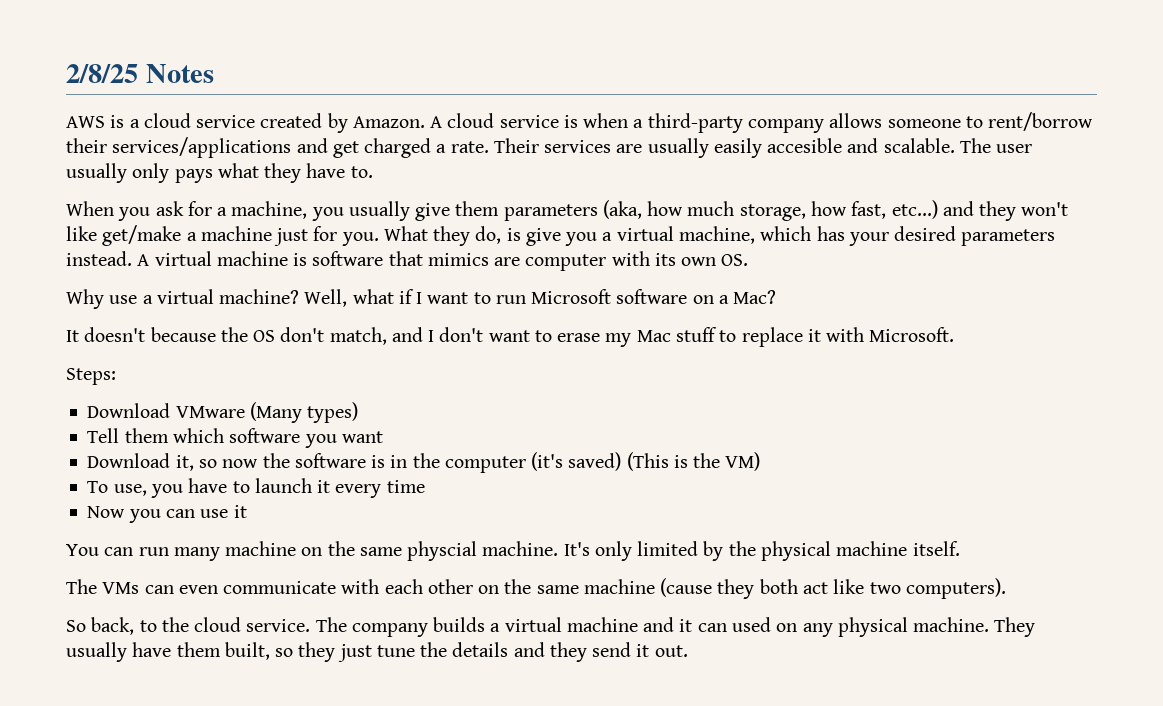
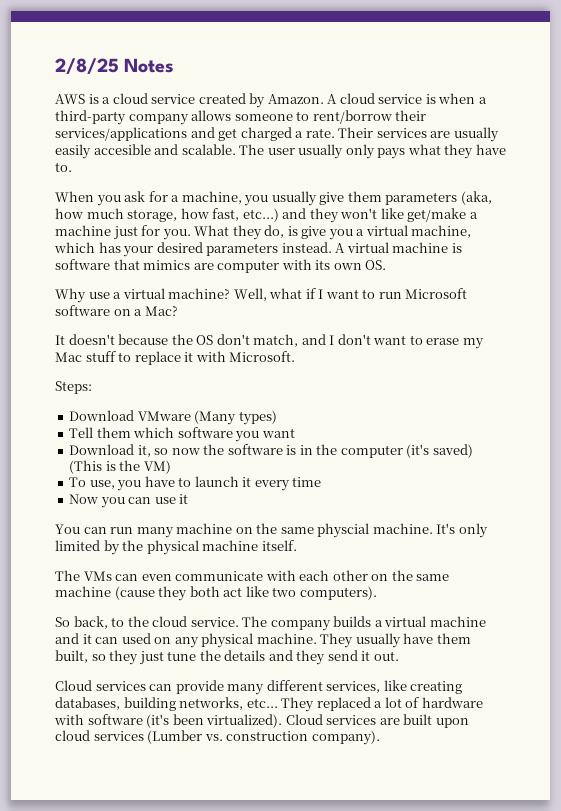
(688, 651) none -> [55,680,463,695] [55,697,483,712] [54,714,469,728] [55,730,380,745] // Cloud services can provide many different services, like creating databases, building networks, etc... They replaced a lot of hardware with software (it's been virtualized). Cloud services are built upon cloud services (Lumber vs. construction company).

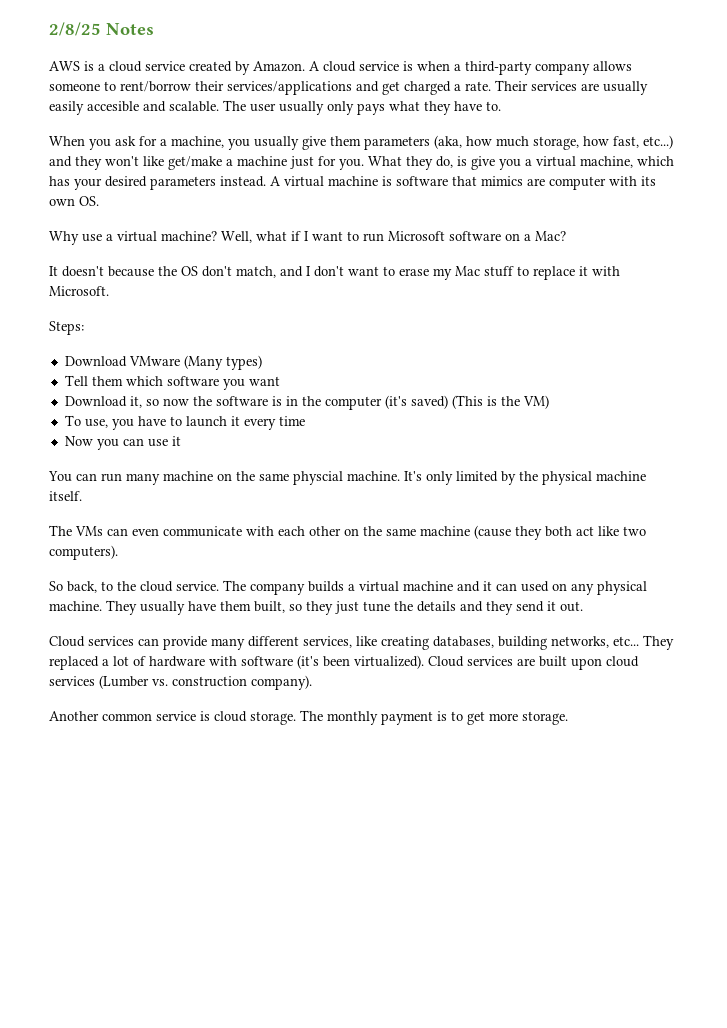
(380, 737) none -> [49,710,568,725] // Another common service is cloud storage. The monthly payment is to get more storage.

